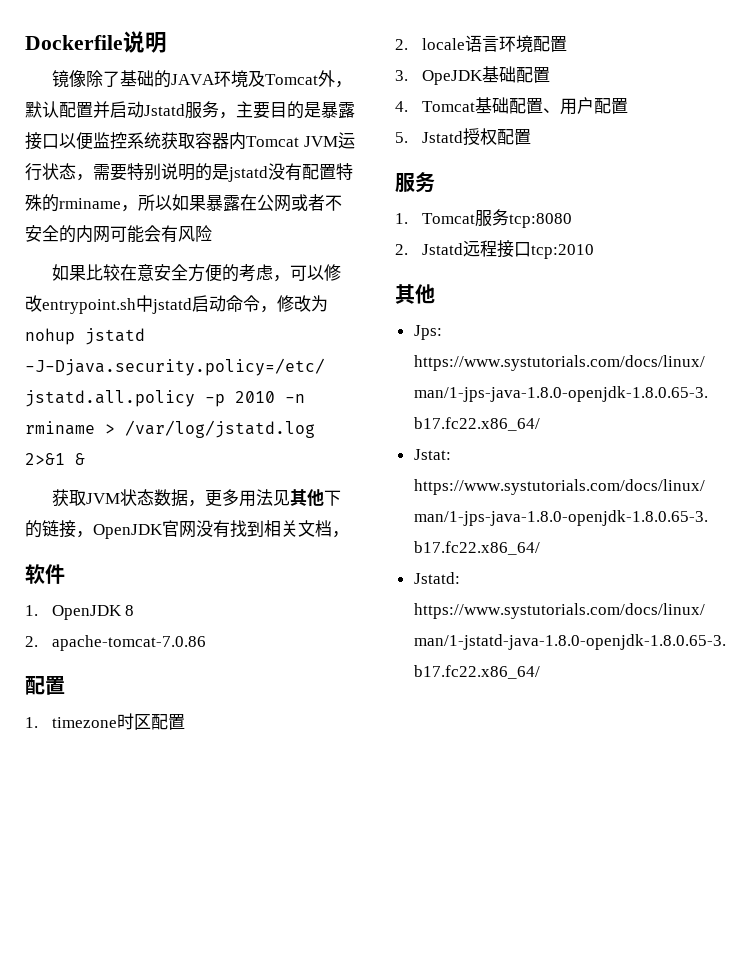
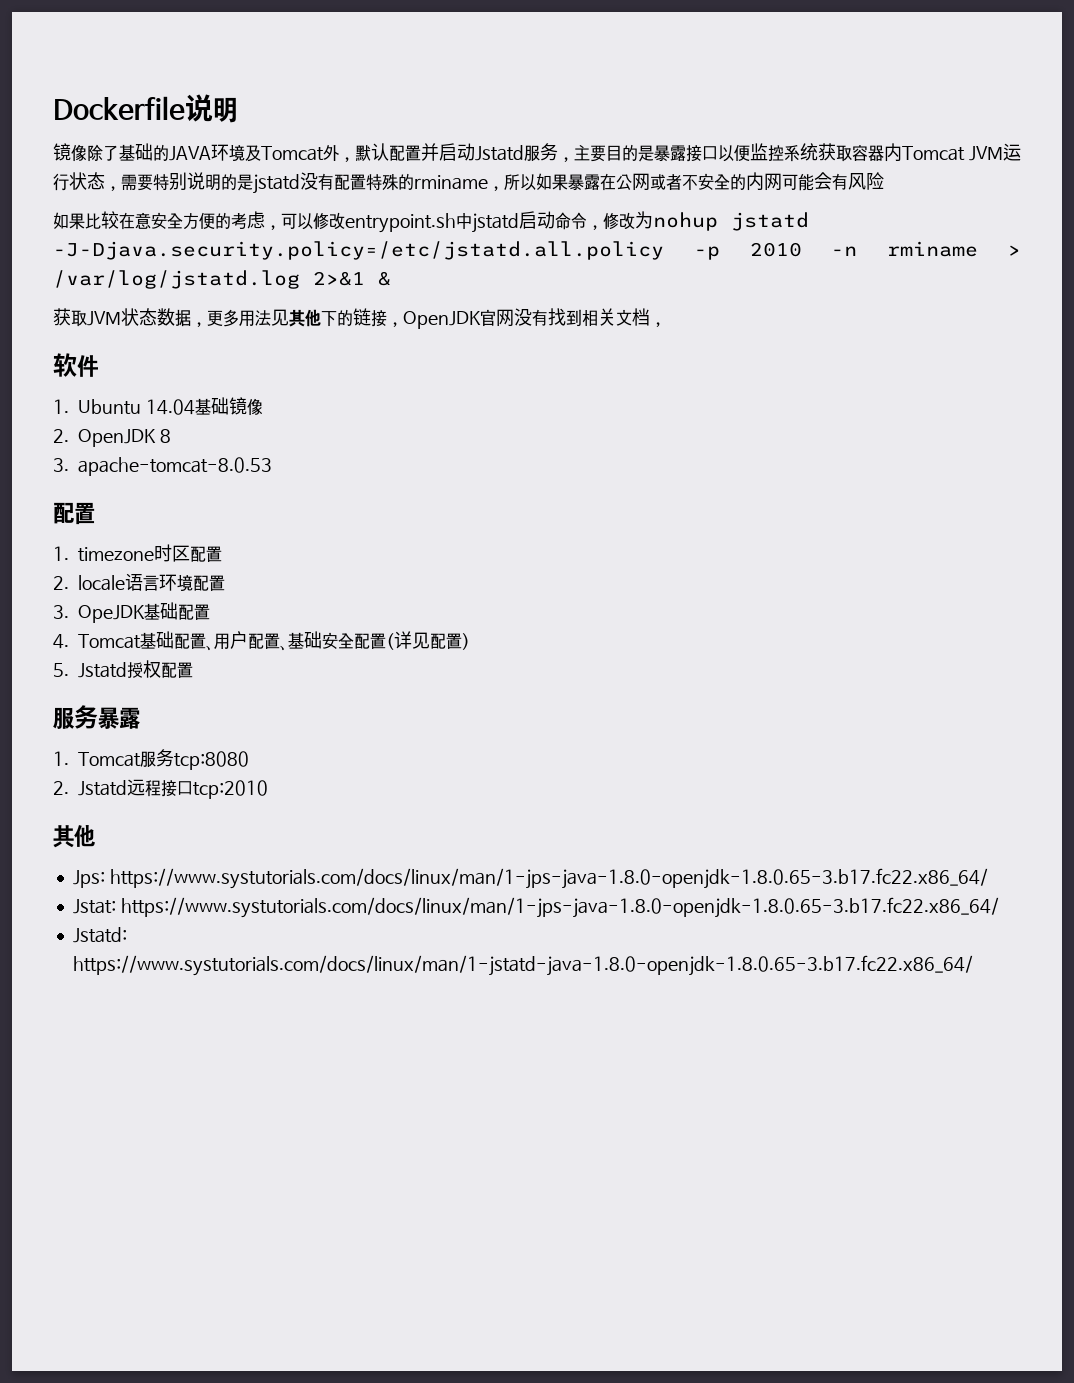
(38, 610) none -> [78,397,263,416] [53,429,69,443] Ubuntu 14.04基础镜像 // 2.
[25,635,206,651] 2. apache-tomcat-7.0.86 -> [53,457,272,476] 3. apache-tomcat-8.0.53
(628, 106) none -> [279,631,470,651] 、基础安全配置(详见配置)
(435, 182) none -> [98,707,140,729] 暴露

